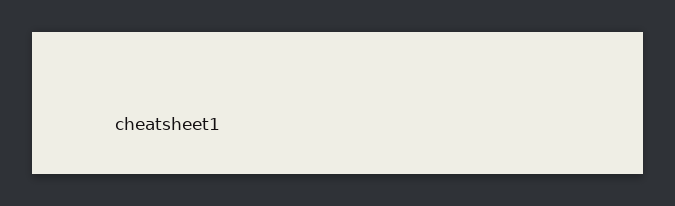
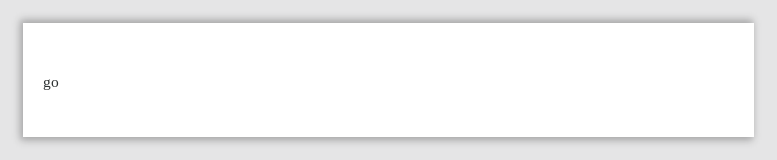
[115,117,220,130] cheatsheet1 -> [43,79,59,90] go

